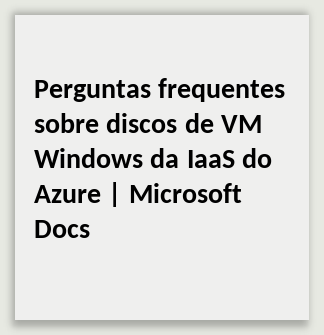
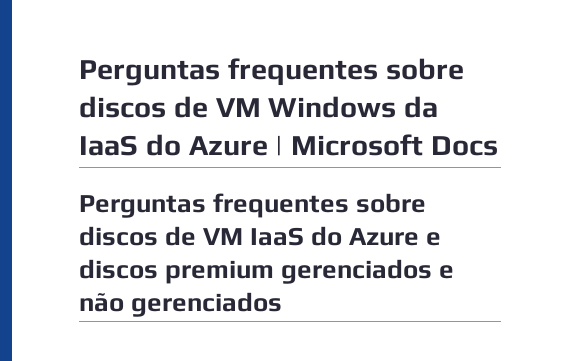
(90, 229) none -> [79,193,427,218] [79,226,442,246] [79,259,455,284] [79,292,283,317] // Perguntas frequentes sobre discos de VM IaaS do Azure e discos premium gerenciados e não gerenciados

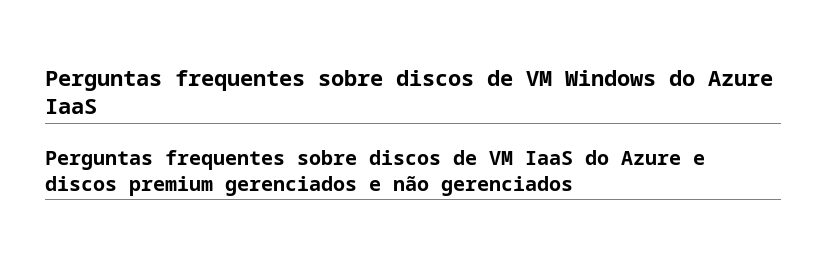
[404,96,439,118] [79,134,499,156] da IaaS do Azure | Microsoft Docs -> [669,70,773,86] [45,99,97,114] do Azure IaaS

